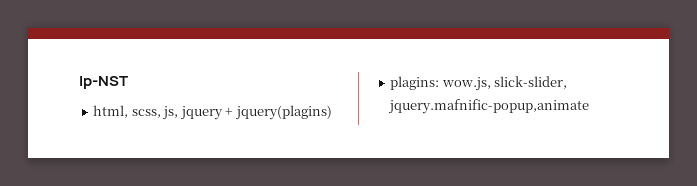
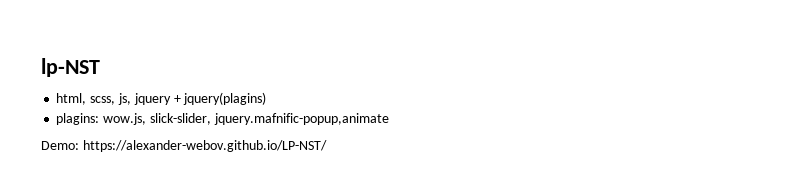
(590, 106) none -> [41,140,327,152] // Demo: https://alexander-webov.github.io/LP-NST/

